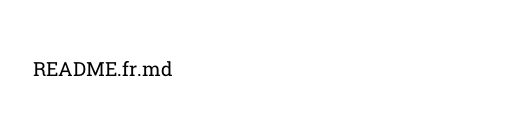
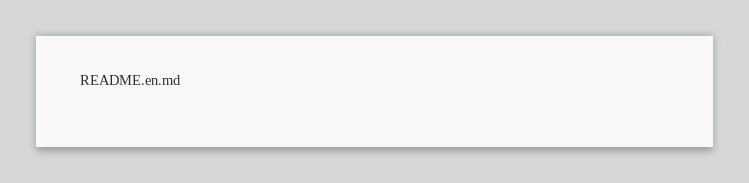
[33,60,173,77] README.fr.md -> [80,75,181,85] README.en.md

